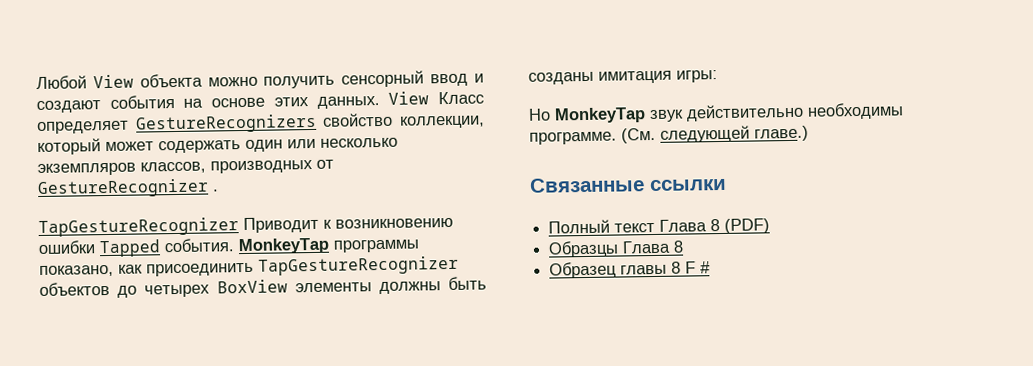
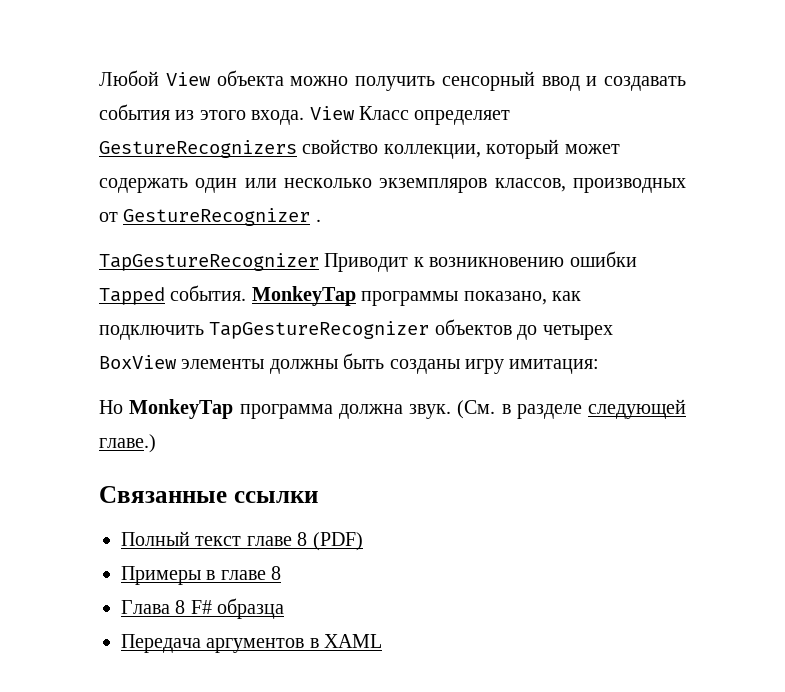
[36,95,380,114] создают события на основе этих данных. -> [604,76,686,91] [99,104,305,125] создавать события из этого входа.
[146,262,254,277] присоединить -> [99,325,204,340] подключить
[598,70,718,84] имитация игры: -> [465,359,600,374] игру имитация:
[649,102,904,123] [529,127,656,145] звук действительно необходимы программе. (См. -> [239,400,582,419] программа должна звук. (См. в разделе
[659,219,708,232] Глава -> [246,536,292,546] главе
[548,240,685,258] [549,261,712,279] Образцы Глава 8 // Образец главы 8 F # -> [121,566,282,585] [121,598,285,619] [121,634,383,653] Примеры в главе 8 // Глава 8 F# образца // Передача аргументов в XAML

